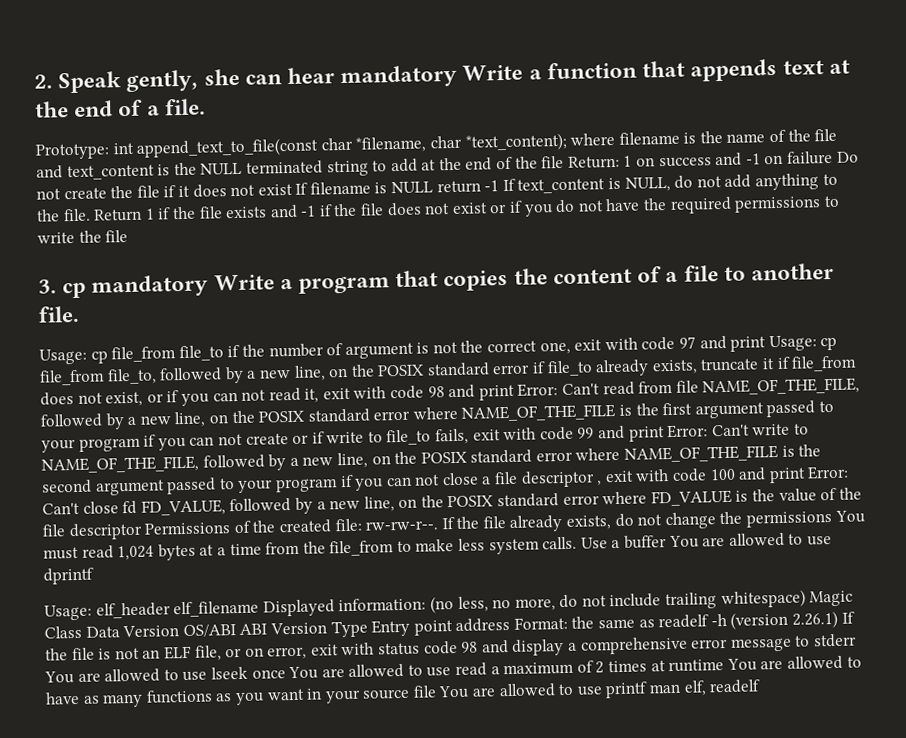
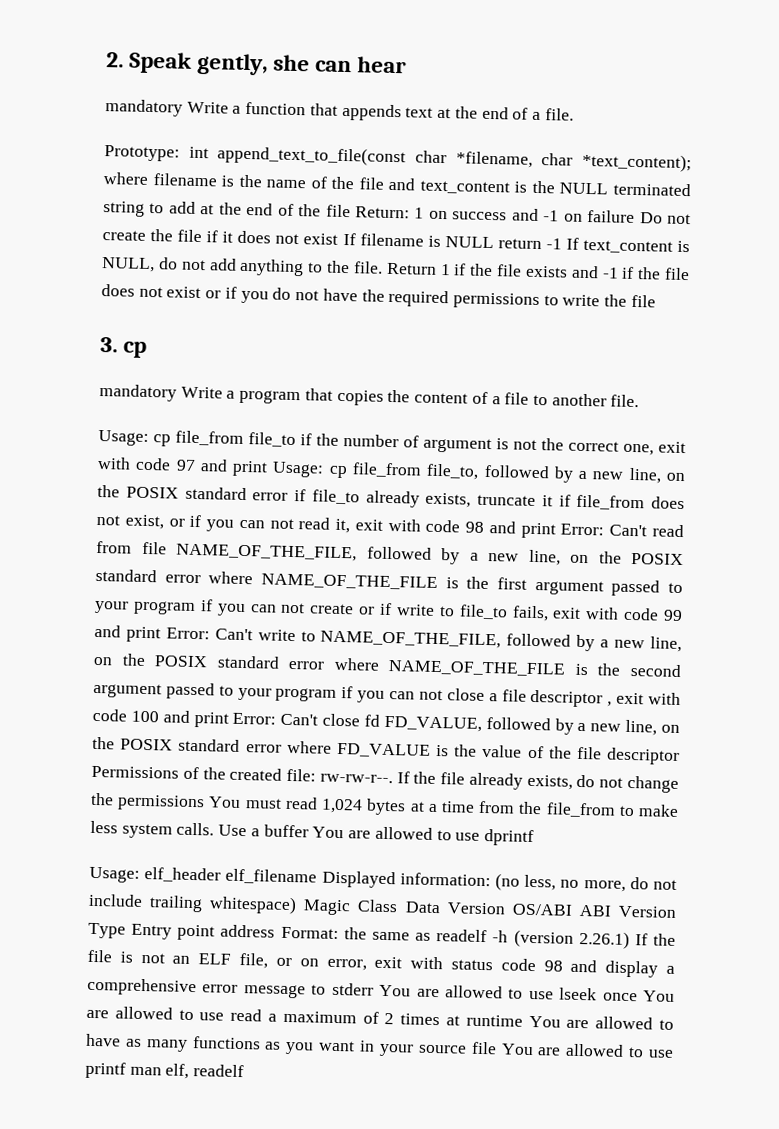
(336, 76) none -> (408, 65) //
(87, 290) none -> (148, 349) //

